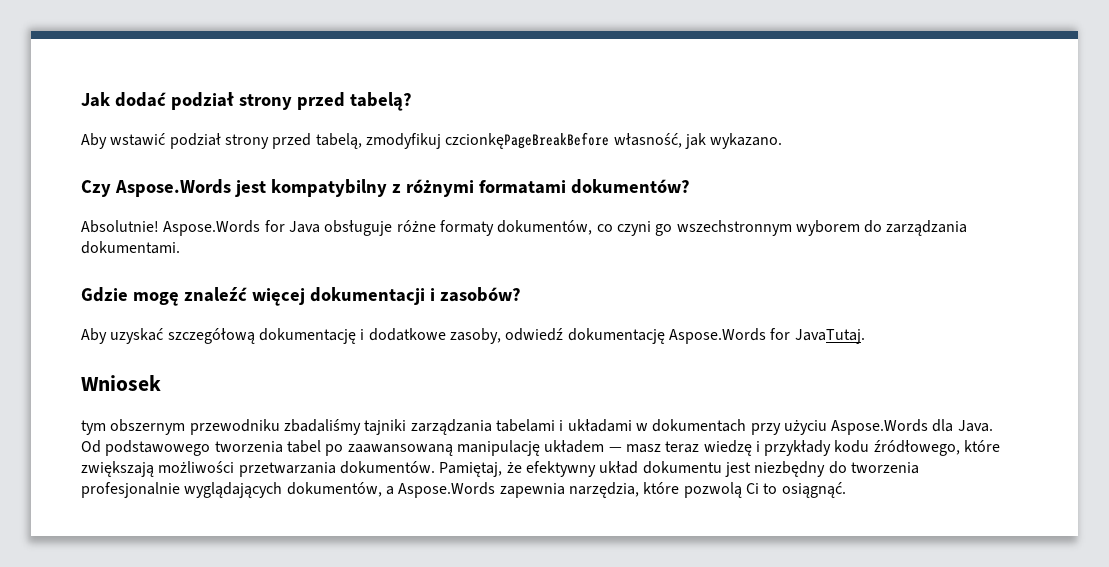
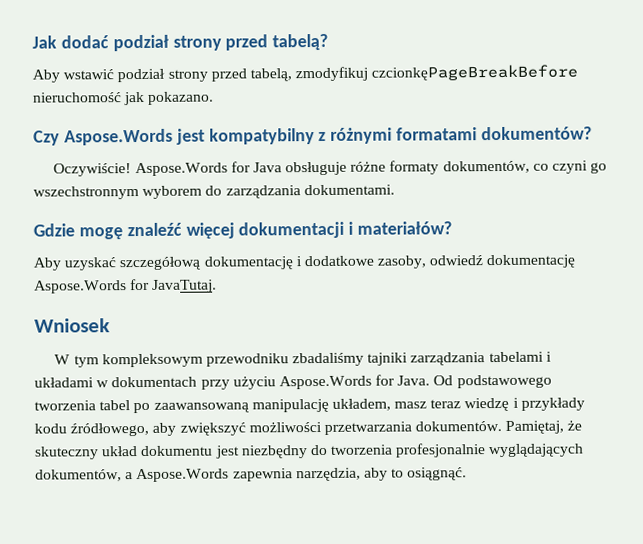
[613,133,783,149] własność, jak wykazano. -> [32,91,215,106] nieruchomość jak pokazano.
[81,220,159,233] Absolutnie! -> [53,163,132,177] Oczywiście!
[439,287,521,302] zasobów? -> [357,221,453,235] materiałów?
[81,419,186,435] tym obszernym -> [54,353,203,368] W tym kompleksowym
[932,419,954,432] dla -> [375,374,396,386] for
[544,440,622,453] układem — -> [331,398,391,411] układem,
[964,440,1001,452] [81,461,154,477] które zwiększają -> [152,422,246,436] aby zwiększyć
[525,461,596,477] efektywny -> [34,446,99,460] skuteczny
[643,482,759,498] które pozwolą Ci -> [363,467,388,481] aby

